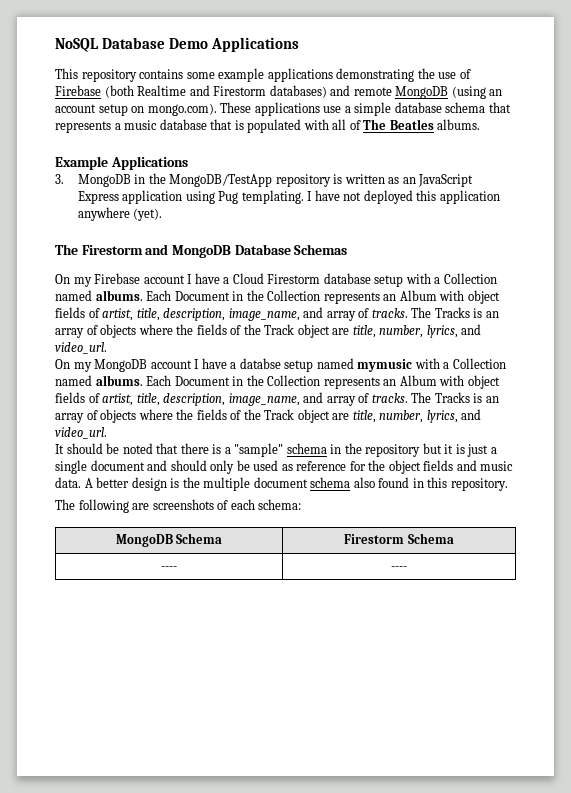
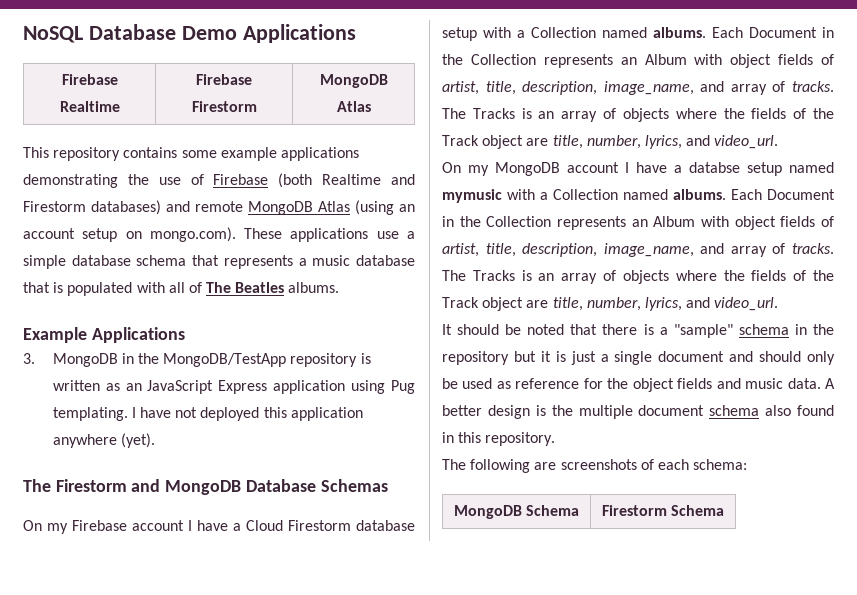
(300, 44) none -> [61,74,118,85] [59,101,120,112] [196,74,252,85] [191,101,257,112] [319,74,388,88] [336,101,371,112] // Firebase Realtime | Firebase Firestorm | MongoDB Atlas
(449, 92) none -> [318,201,350,212] Atlas
[161,566,177,570] [391,566,407,570] // ---- | ---- -> (725, 510) none

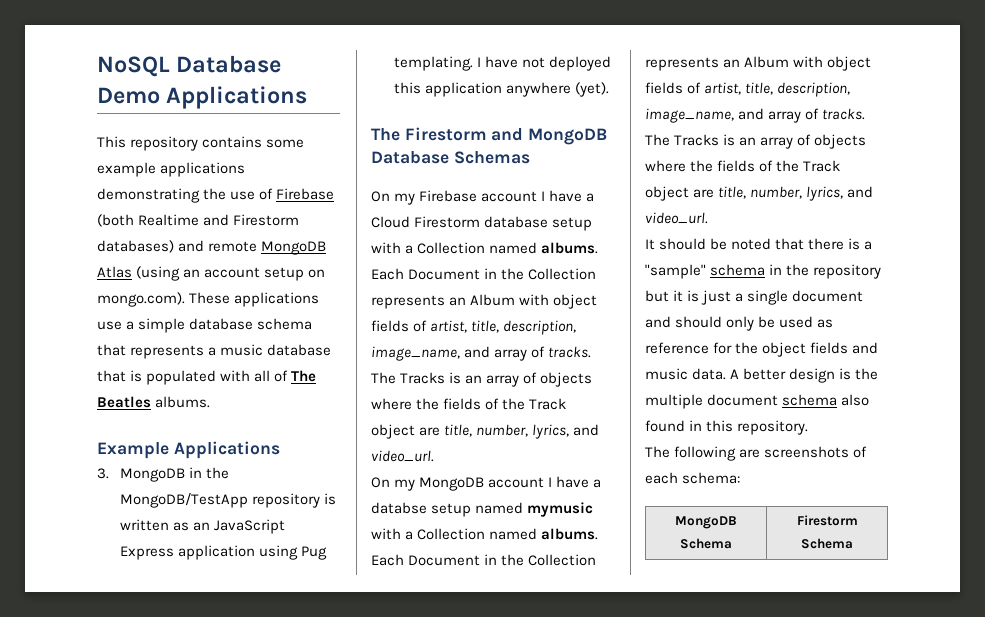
[61,74,118,85] [59,101,120,112] [196,74,252,85] [191,101,257,112] [319,74,388,88] [336,101,371,112] // Firebase Realtime | Firebase Firestorm | MongoDB Atlas -> (308, 97) none

